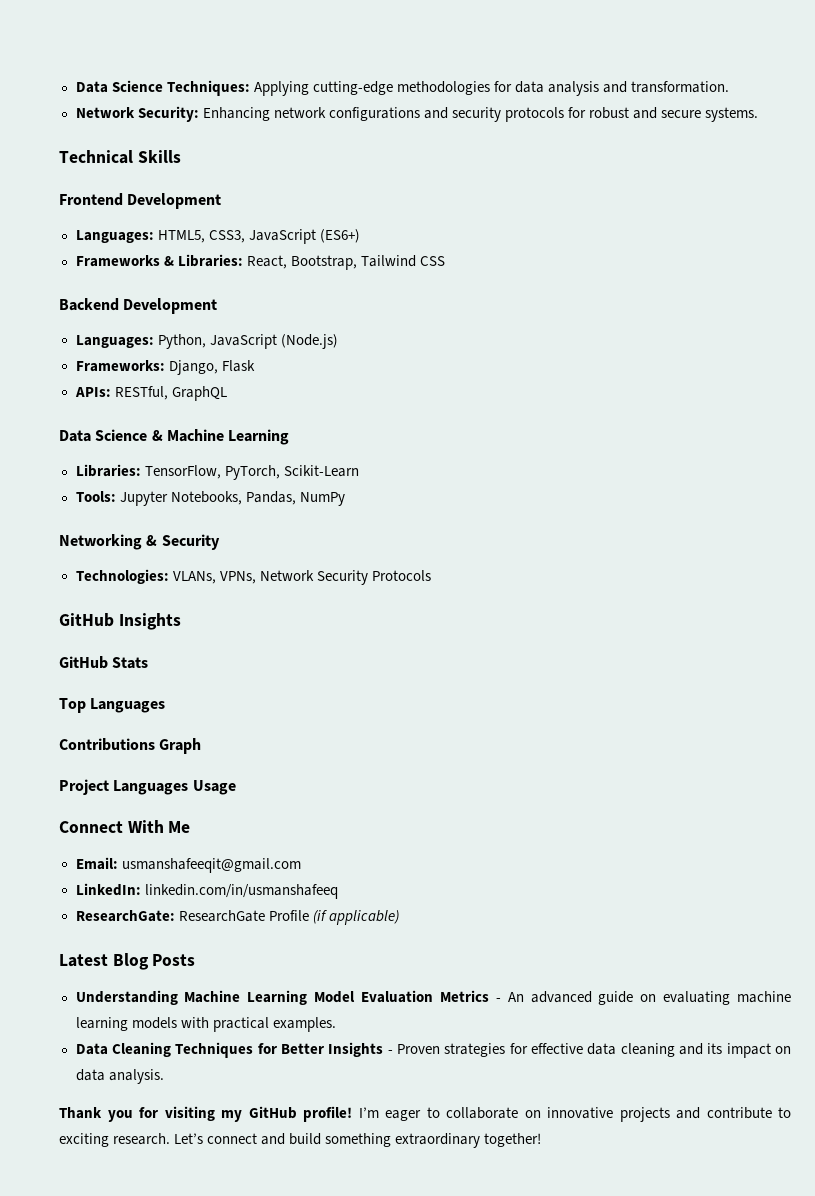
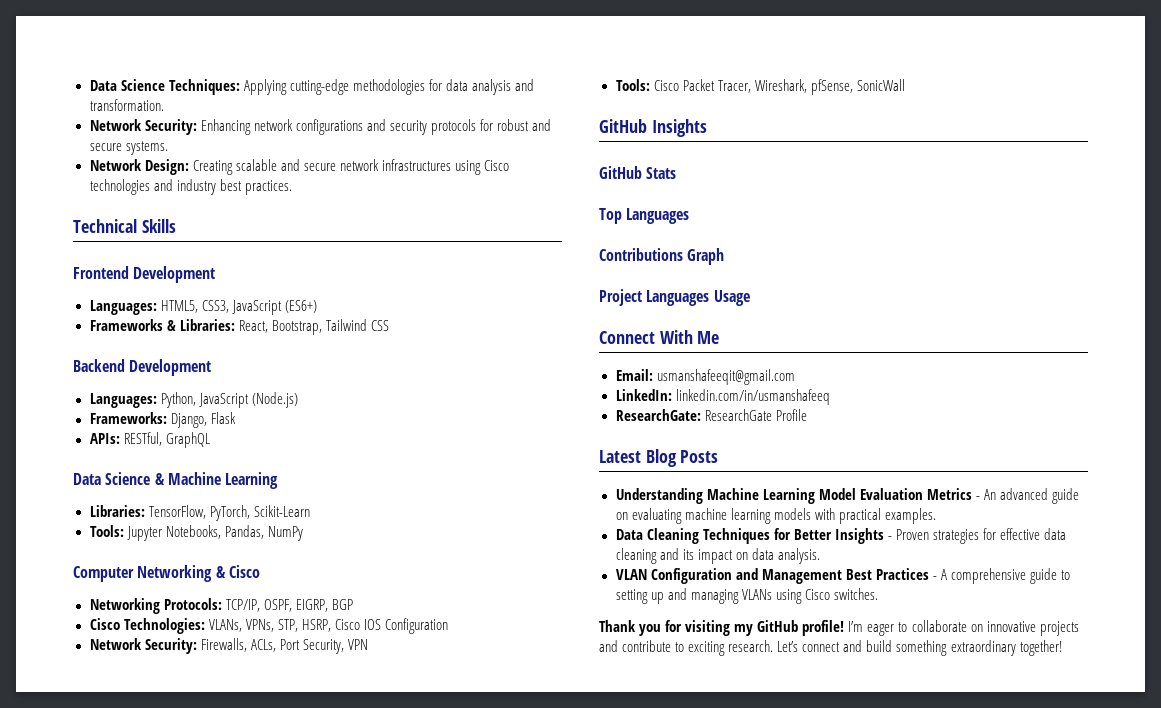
(759, 114) none -> [89,159,509,175] [89,179,292,195] // Network Design: Creating scalable and secure network infrastructures using Cisco technologies and industry best practices.
(345, 499) none -> [73,566,134,582] Computer
[161,534,220,550] [75,569,431,585] Security // Technologies: VLANs, VPNs, Network Security Protocols -> [228,565,260,578] [89,598,353,614] [89,618,448,634] [89,638,368,654] [615,79,905,95] Cisco // Networking Protocols: TCP/IP, OSPF, EIGRP, BGP // Cisco Technologies: VLANs, VPNs, STP, HSRP, Cisco IOS Configuration // Network Security: Firewalls, ACLs, Port Security, VPN // Tools: Cisco Packet Tracer, Wireshark, pfSense, SonicWall
[312,910,399,925] (if applicable) -> (807, 415) none
(164, 1076) none -> [615,568,1070,584] [615,588,878,604] // VLAN Configuration and Management Best Practices - A comprehensive guide to setting up and managing VLANs using Cisco switches.

